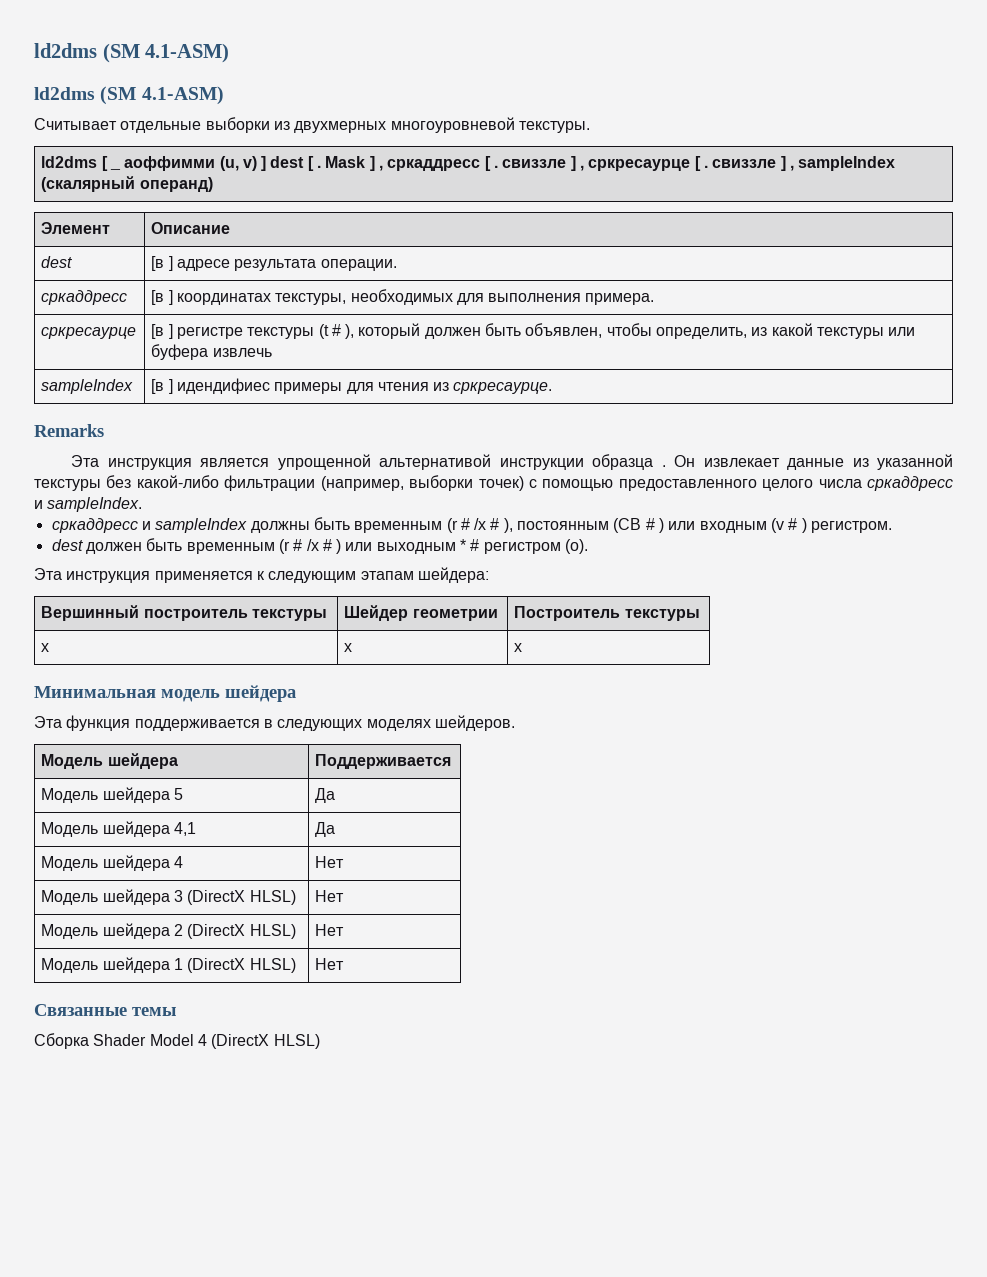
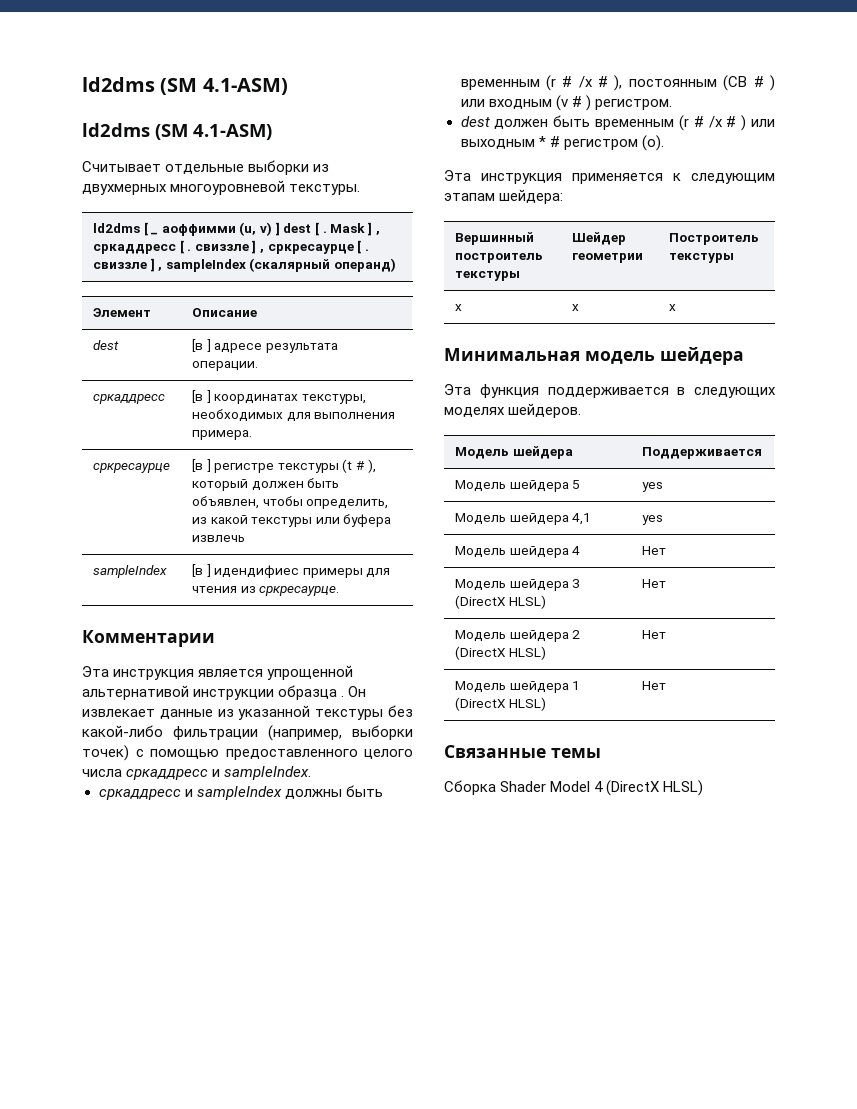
[34,424,104,437] Remarks -> [82,630,215,647] Комментарии
[315,788,336,803] Да -> [641,482,663,492] yes
[315,822,336,837] Да -> [641,515,663,525] yes

